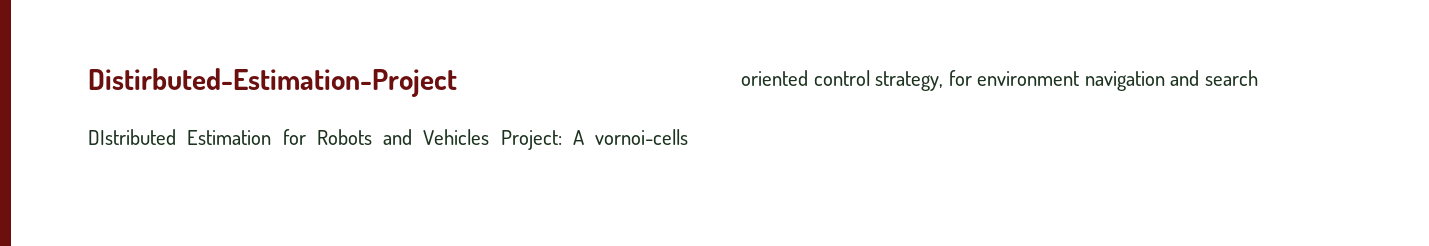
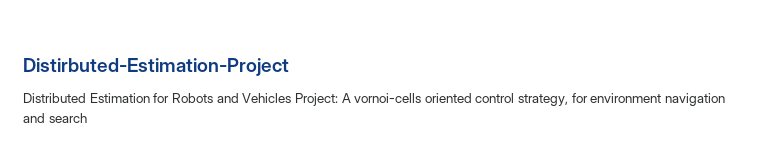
[88,129,176,145] DIstributed -> [23,93,86,103] Distributed

